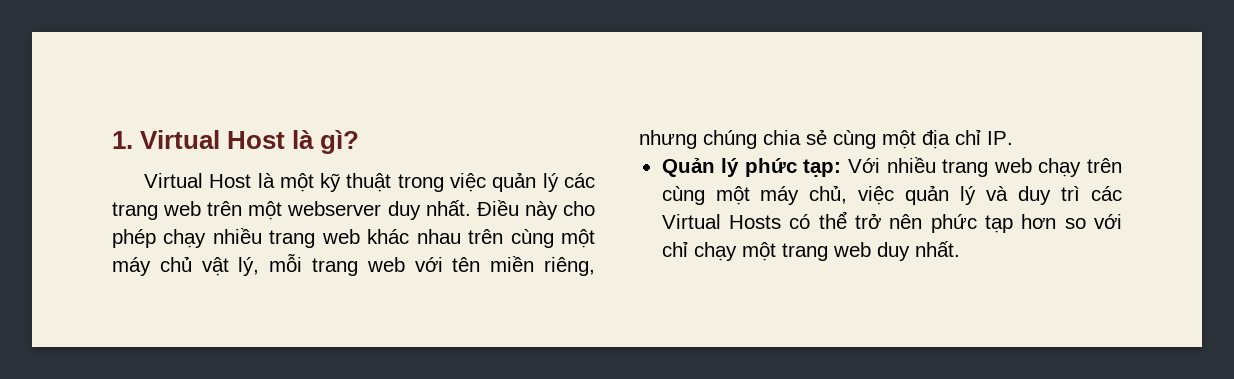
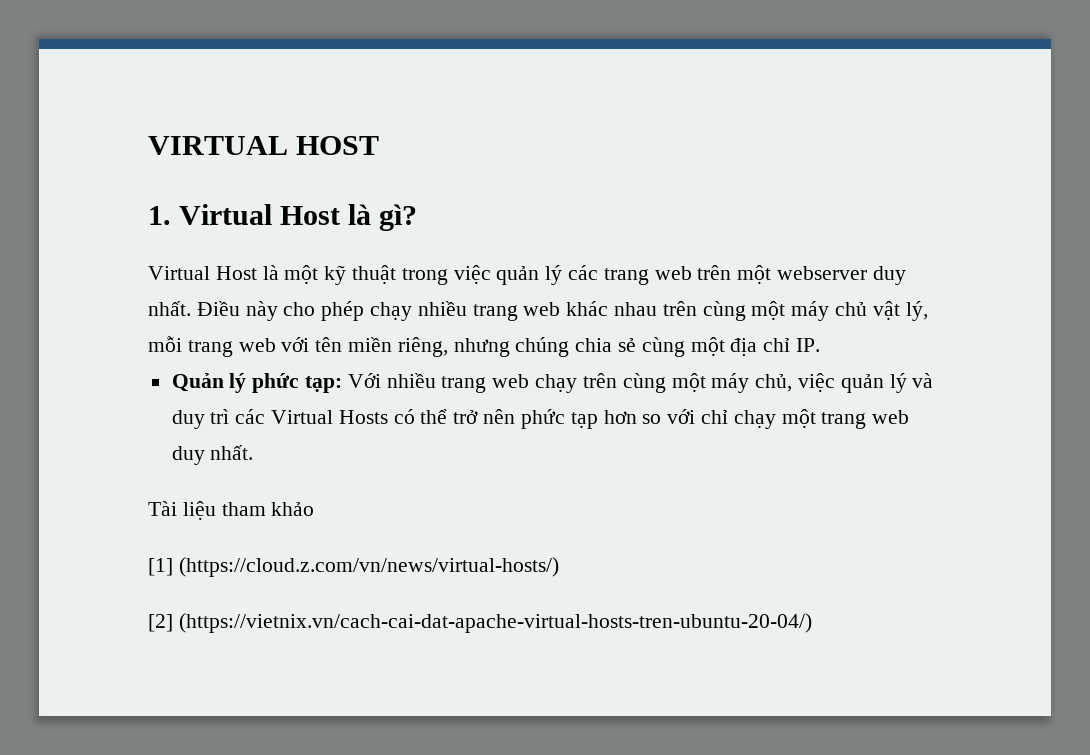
(112, 140) none -> [148,136,380,155] VIRTUAL HOST //
(960, 249) none -> [148,501,315,520] [148,557,559,577] [148,613,812,633] // Tài liệu tham khảo // [1] (https://cloud.z.com/vn/news/virtual-hosts/) // [2] (https://vietnix.vn/cach-cai-dat-apache-virtual-hosts-tren-ubuntu-20-04/)

